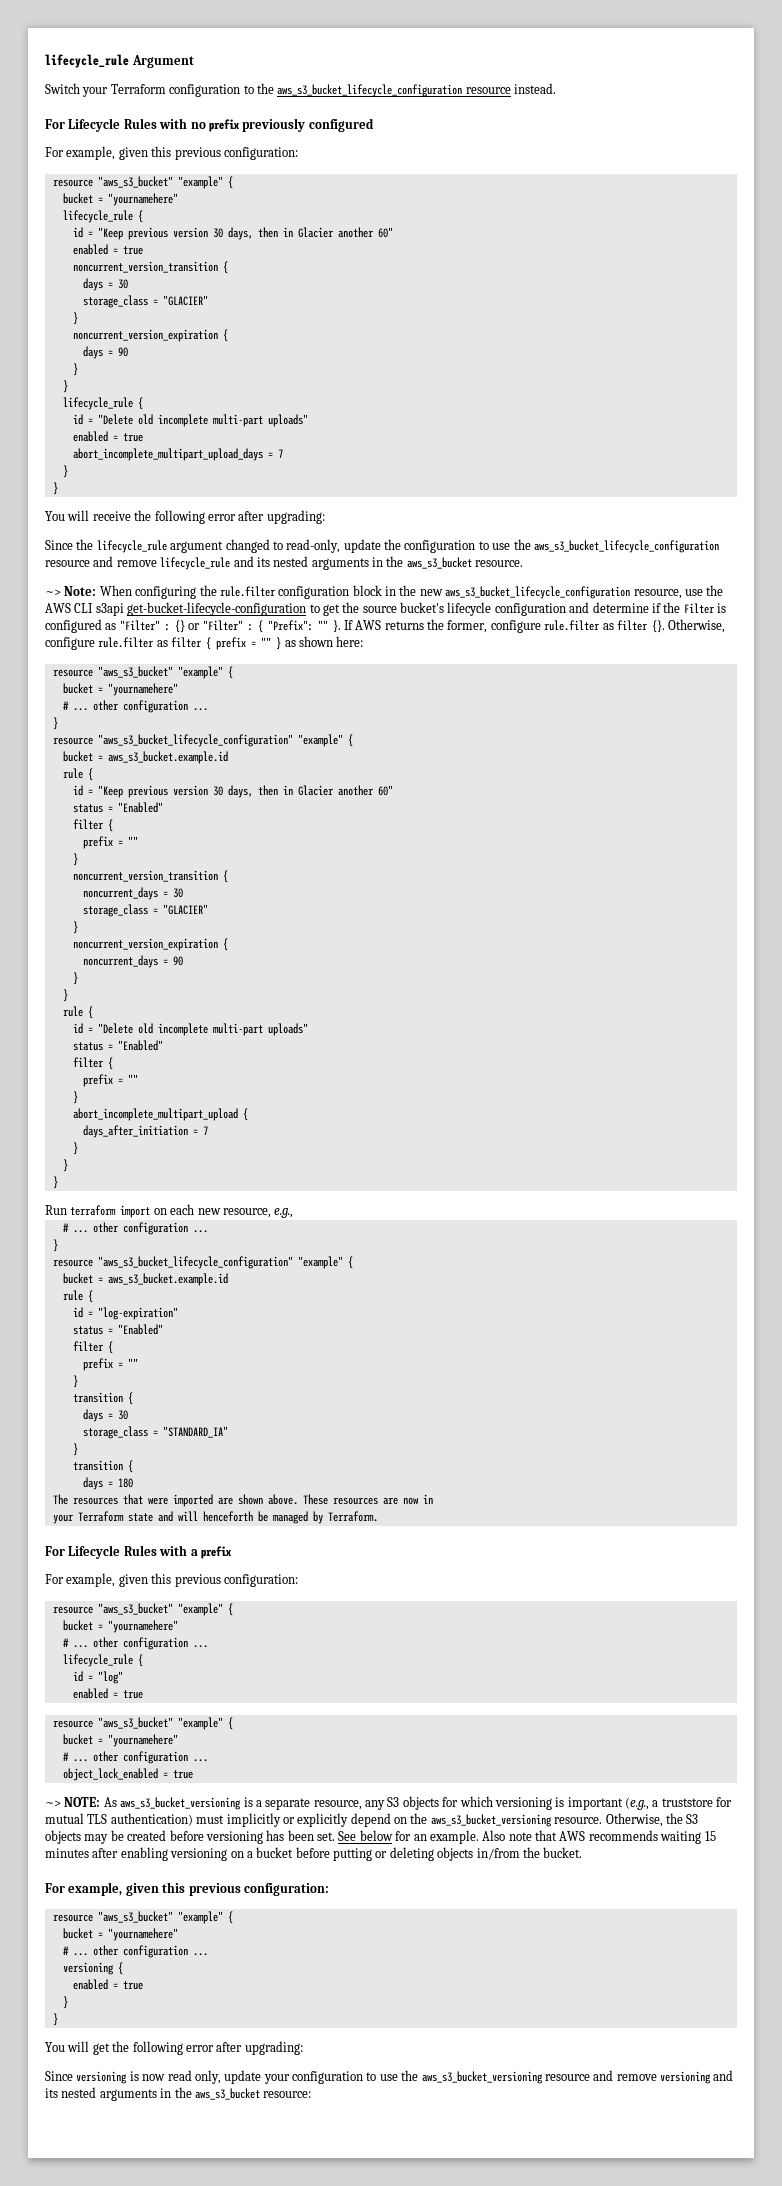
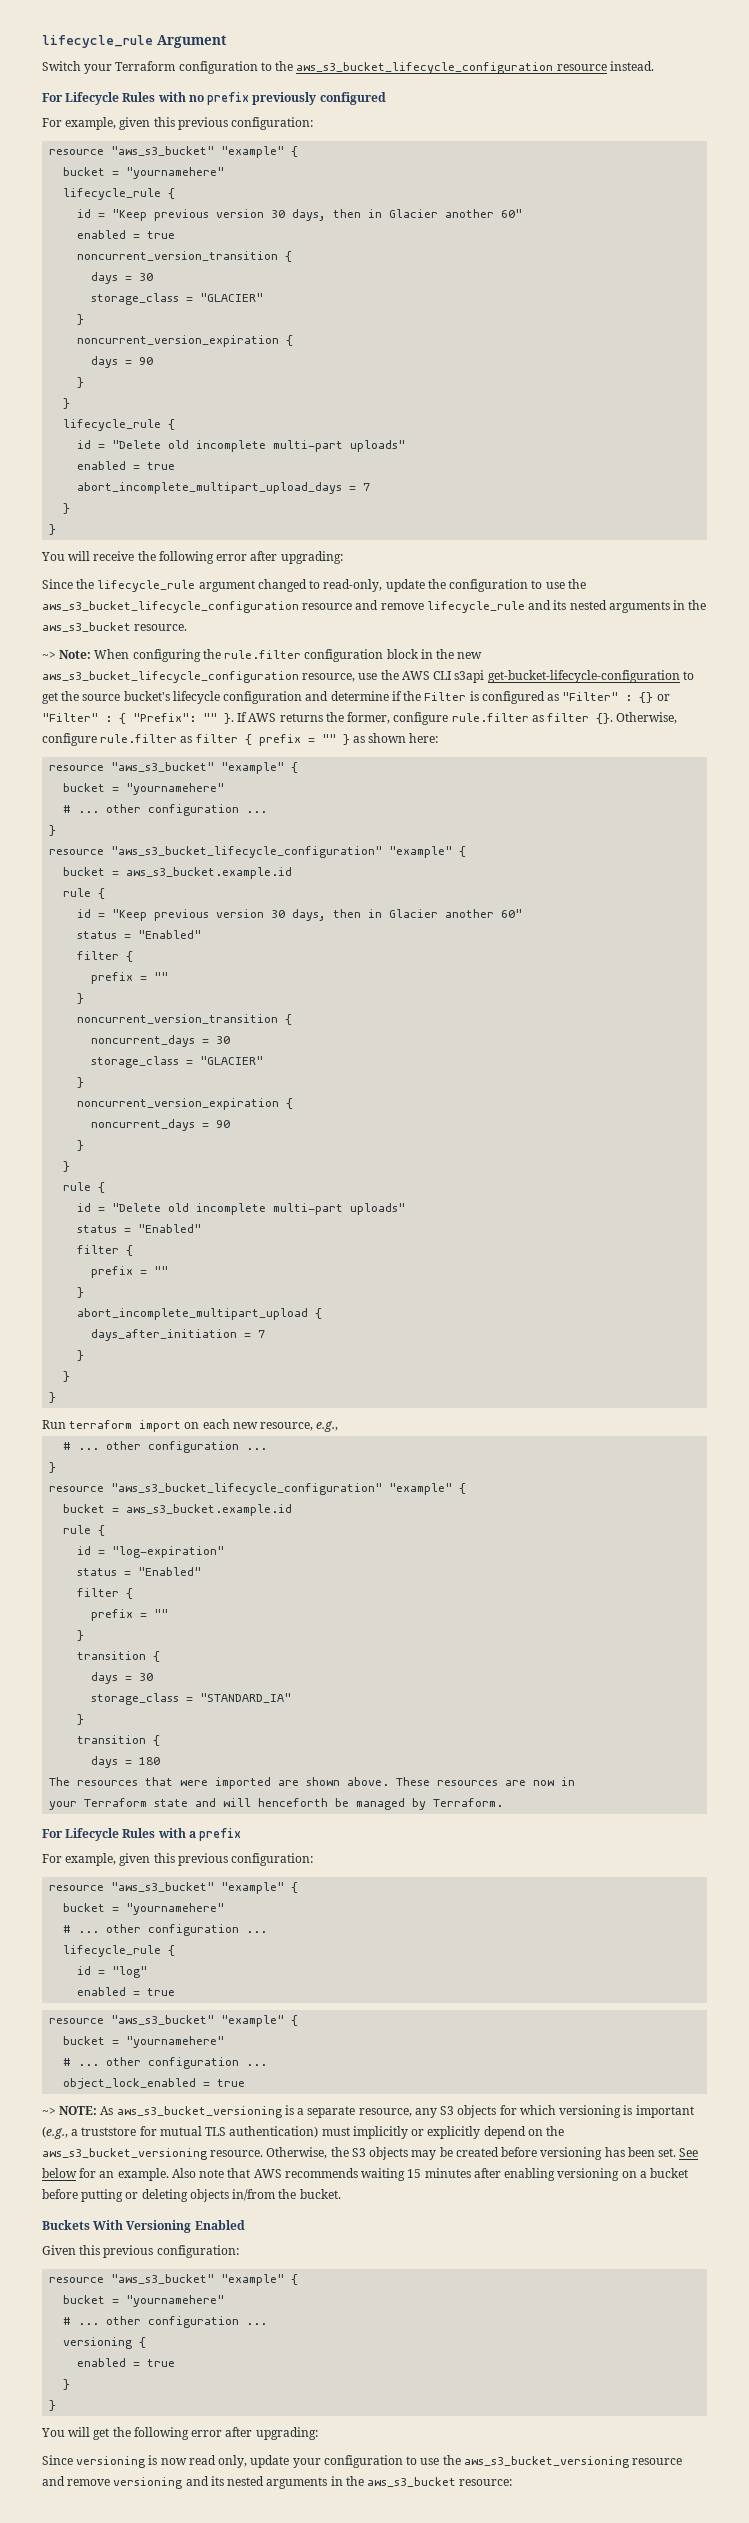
[45,1882,159,1896] For example, given -> [42,2220,245,2233] [42,2245,76,2255] Buckets With Versioning Enabled // Given

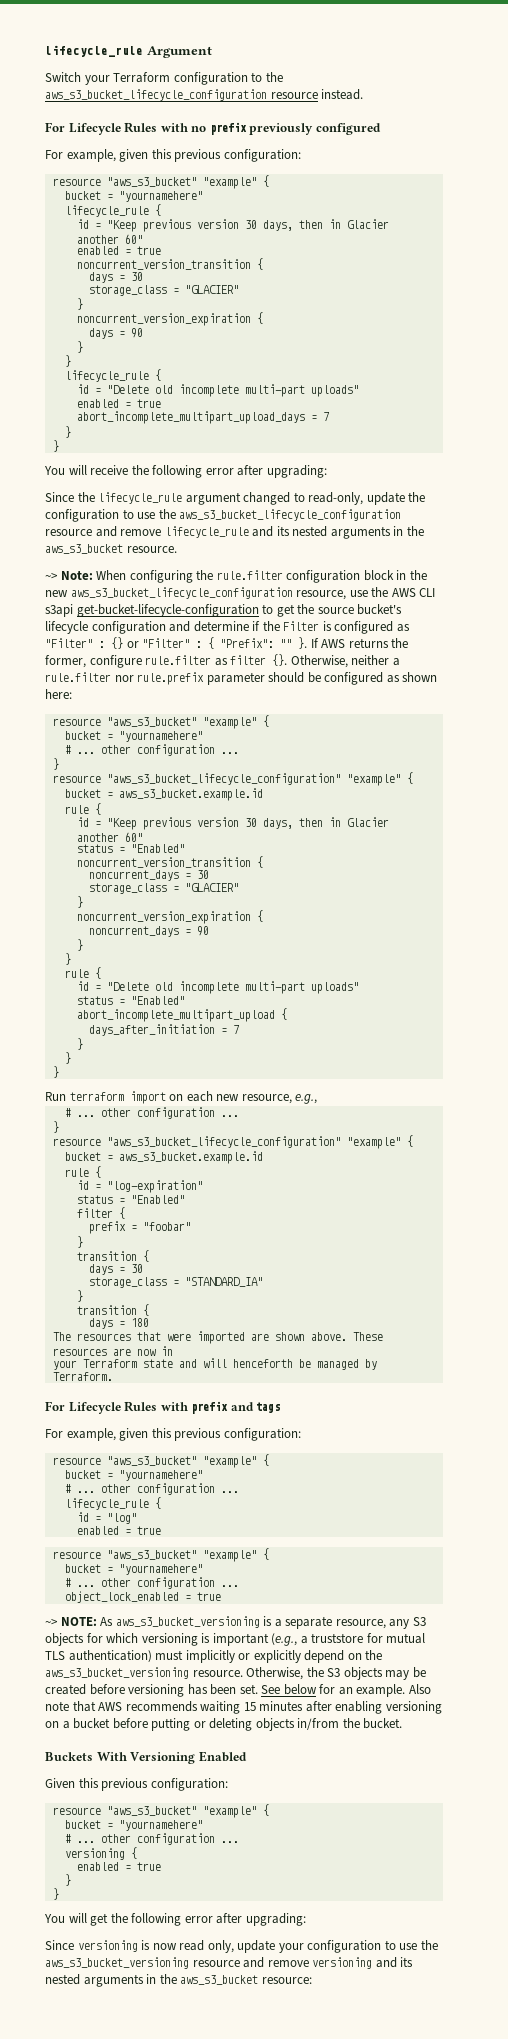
[42,733,350,746] configure rule.filter as filter { prefix = "" } -> [351,655,400,666] [45,672,384,685] neither a rule.filter nor rule.prefix parameter should be configured
[77,951,134,962] [91,972,169,984] [77,993,85,1004] // filter { // prefix = "" // } -> (185, 848) none
[77,1245,134,1256] [91,1266,169,1278] [77,1287,85,1298] // filter { // prefix = "" // } -> (185, 1000) none
[154,1609,169,1618] "" -> [142,1222,191,1231] "foobar"
[188,1828,242,1841] a prefix -> [191,1401,281,1414] prefix and tags

